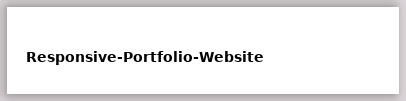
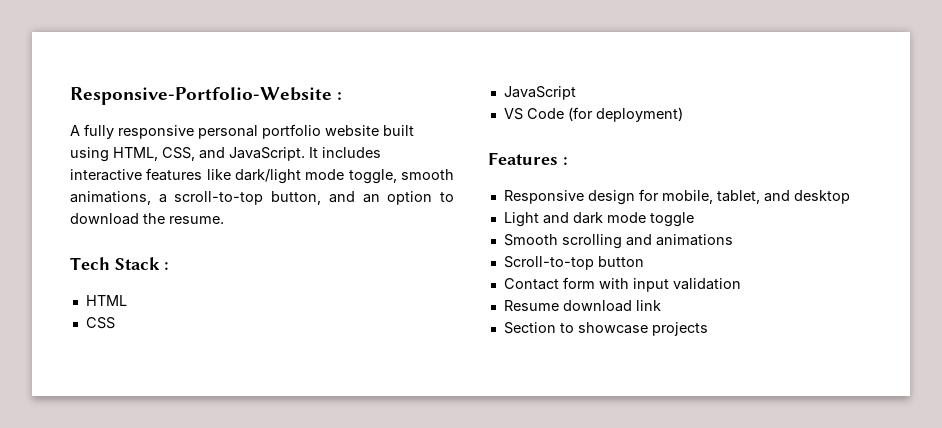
(264, 58) none -> [337,92,343,100] [70,124,414,139] [70,147,381,162] [70,168,454,184] [70,191,454,205] [70,213,224,225] [70,257,169,270] [85,295,127,306] [85,317,115,329] [503,86,576,100] [503,107,683,122] [488,152,568,165] [503,189,850,205] [503,212,694,227] [503,234,733,249] [503,256,644,270] [503,277,741,292] [503,300,661,312] [503,322,708,336] : // A fully responsive personal portfolio website built using HTML, CSS, and JavaScript. It includes interactive features like dark/light mode toggle, smooth animations, a scroll-to-top button, and an option to download the resume. // Tech Stack : // HTML // CSS // JavaScript // VS Code (for deployment) // Features : // Responsive design for mobile, tablet, and desktop // Light and dark mode toggle // Smooth scrolling and animations // Scroll-to-top button // Contact form with input validation // Resume download link // Section to showcase projects

